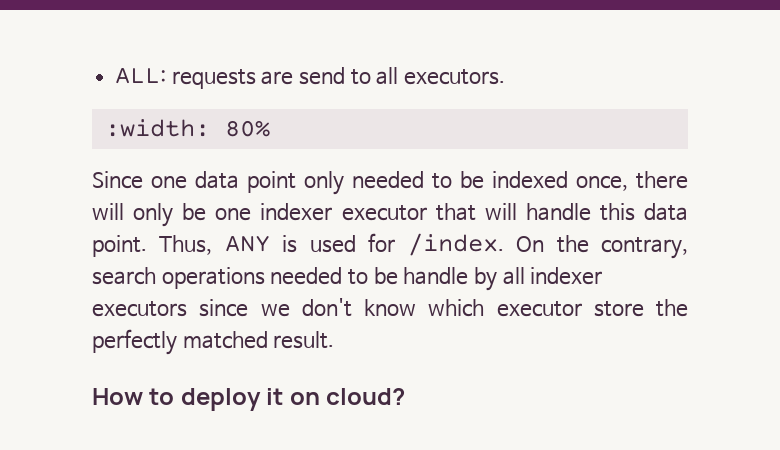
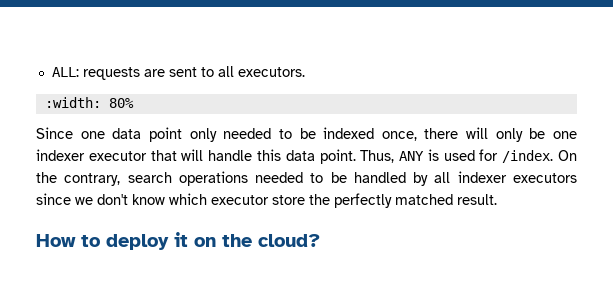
[299,67,346,85] send -> [168,67,197,77] sent
[403,267,469,285] handle -> [353,172,406,183] handled
(320, 398) none -> [222,234,252,247] the

